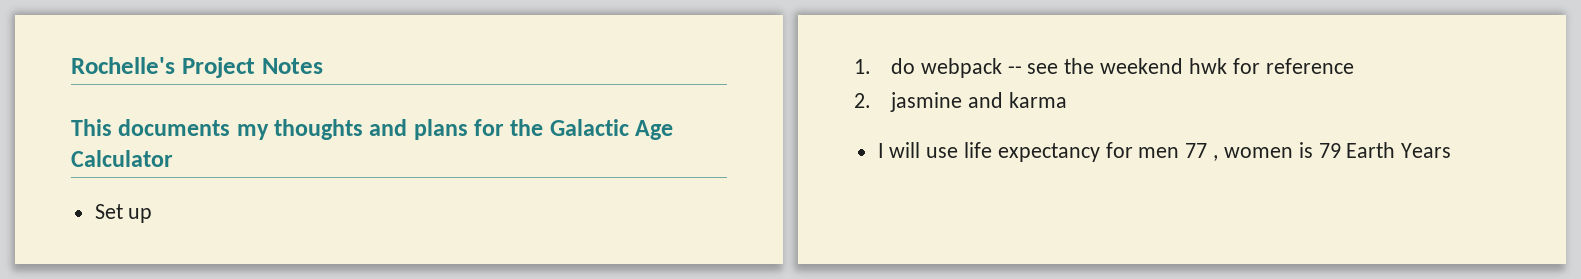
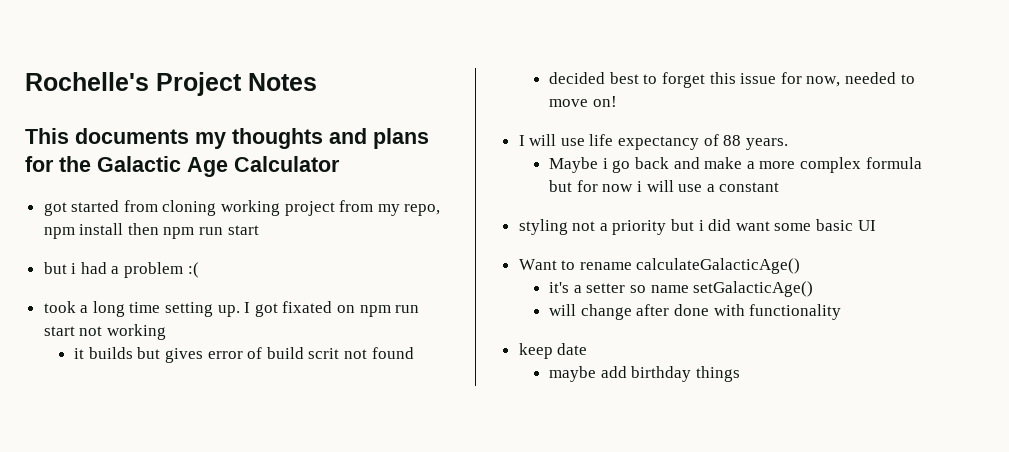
[94,204,153,223] [854,58,1354,78] [854,92,1067,112] Set up // 1. do webpack -- see the weekend hwk for reference // 2. jasmine and karma -> [43,200,441,216] [43,223,259,239] [43,262,199,278] [43,301,420,317] [43,324,166,340] [74,347,414,363] [549,72,915,88] [549,96,617,107] got started from cloning working project from my repo, npm install then npm run start // but i had a problem :( // took a long time setting up. I got fixated on npm run start not working // it builds but gives error of build scrit not found // decided best to forget this issue for now, needed to move on!
[1105,142,1452,161] for men 77 , women is 79 Earth Years -> [703,134,788,150] [549,157,922,173] [549,180,780,192] [518,219,876,235] [518,258,801,274] [549,281,814,297] [549,304,842,320] [518,343,588,359] [549,366,741,382] of 88 years. // Maybe i go back and make a more complex formula but for now i will use a constant // styling not a priority but i did want some basic UI // Want to rename calculateGalacticAge() // it's a setter so name setGalacticAge() // will change after done with functionality // keep date // maybe add birthday things

